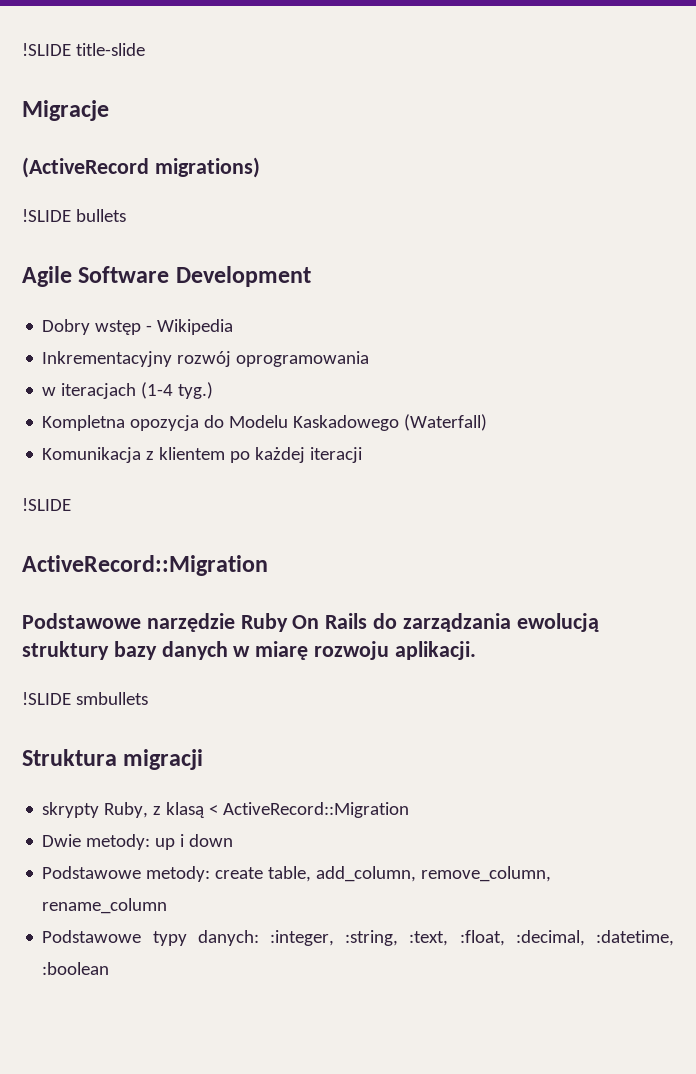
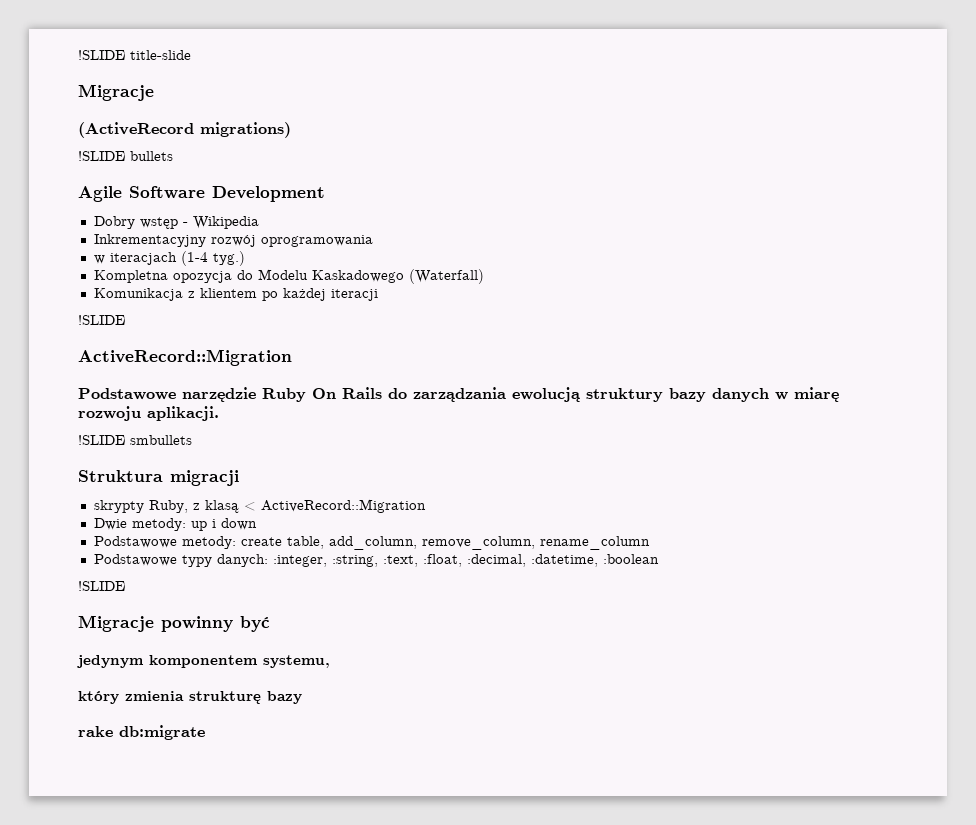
(110, 968) none -> [78,581,125,591] [78,615,270,632] [77,655,330,668] [78,691,302,704] [78,725,205,740] // !SLIDE // Migracje powinny być // jedynym komponentem systemu, // który zmienia strukturę bazy // rake db:migrate

